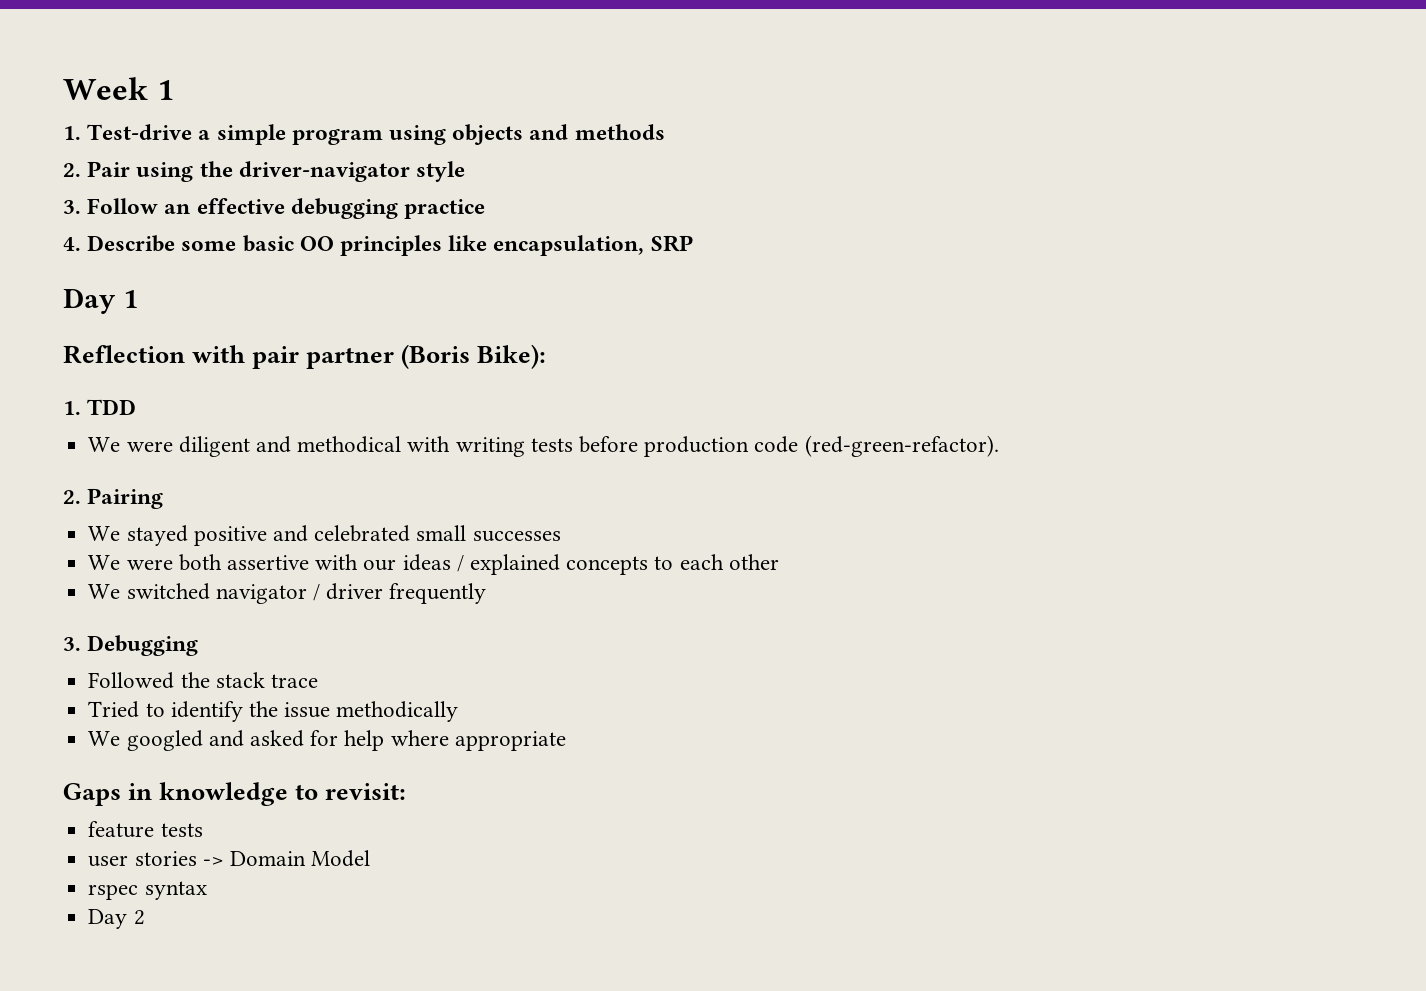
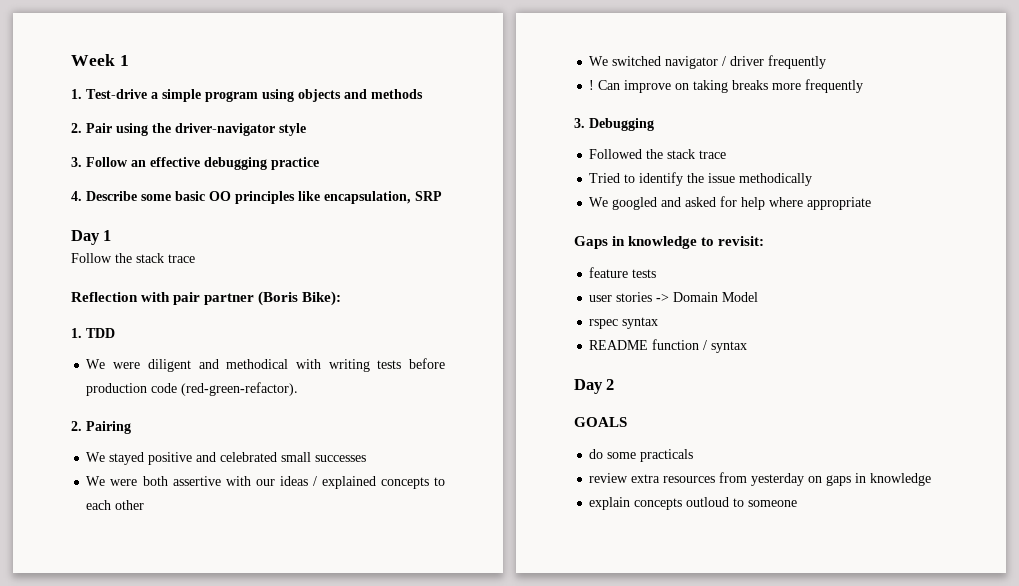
(138, 299) none -> [71,253,195,263] // Follow the stack trace
(487, 593) none -> [589,79,864,93] // ! Can improve on taking breaks more frequently
[88,909,145,929] Day 2 -> [589,339,748,353] [574,379,615,394] [574,417,627,427] [589,449,694,462] [589,472,932,486] [589,497,798,510] README function / syntax // Day 2 // GOALS // do some practicals // review extra resources from yesterday on gaps in knowledge // explain concepts outloud to someone

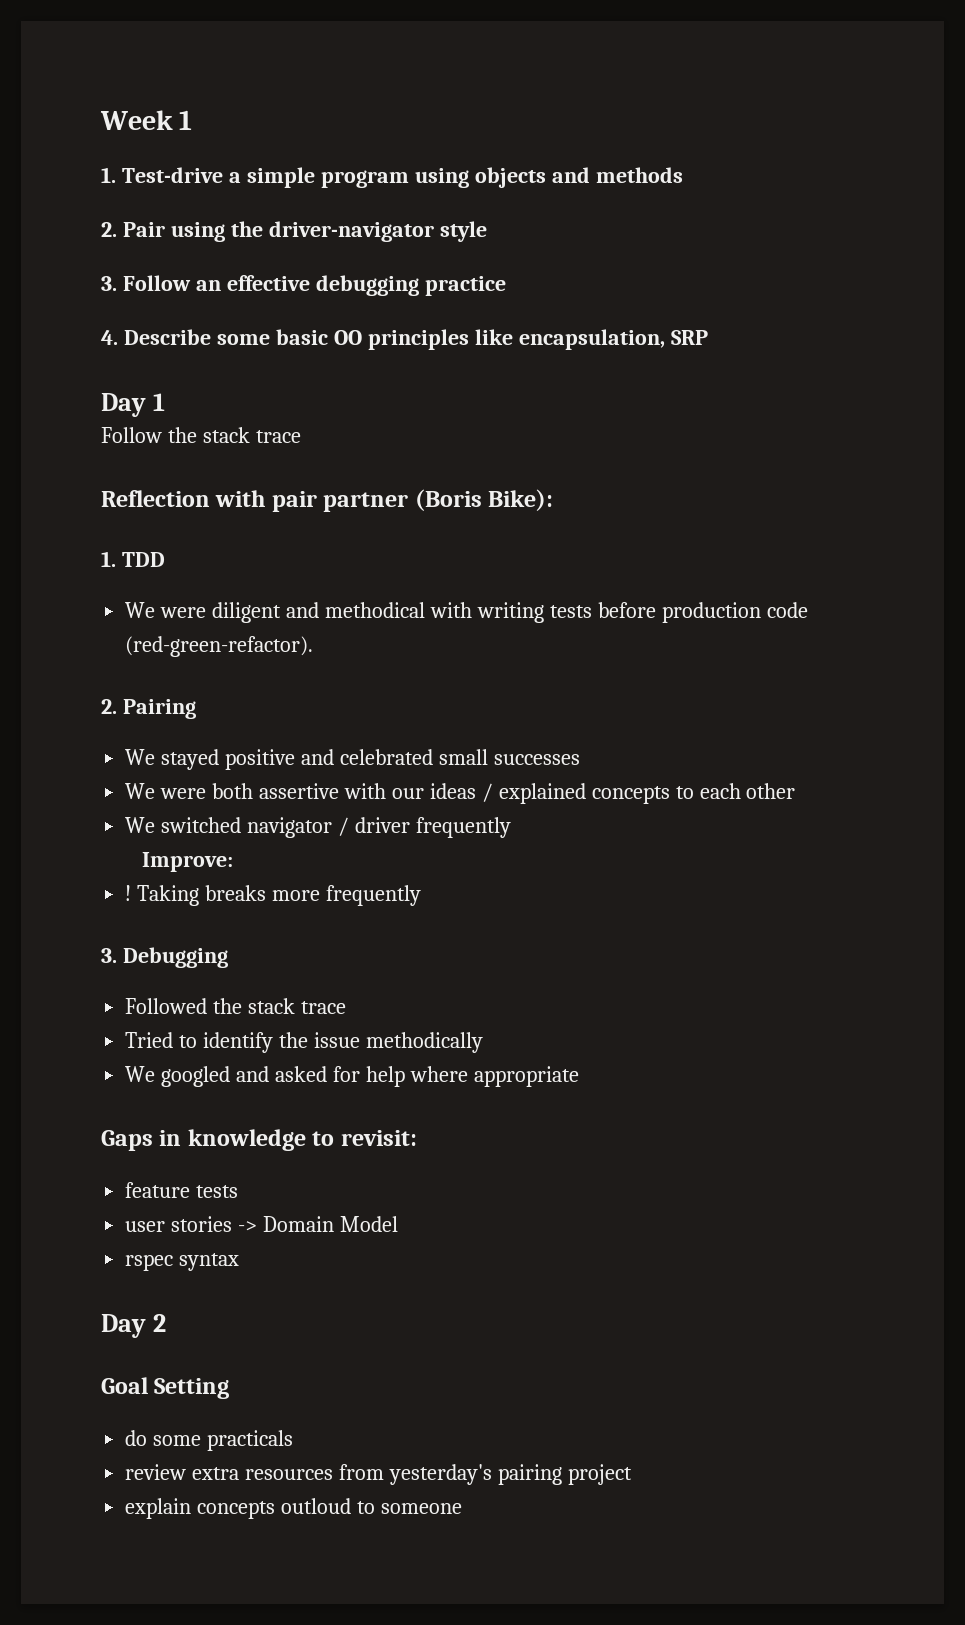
(827, 62) none -> [141,852,233,872] // Improve:
[598,80,729,93] Can improve on taking -> [137,885,200,906] Taking
[589,339,748,353] // README function / syntax -> (240, 1262) none
[574,417,627,427] GOALS -> [101,1377,230,1399] Goal Setting
[751,473,932,486] yesterday on gaps in knowledge -> [388,1464,632,1485] yesterday's pairing project

